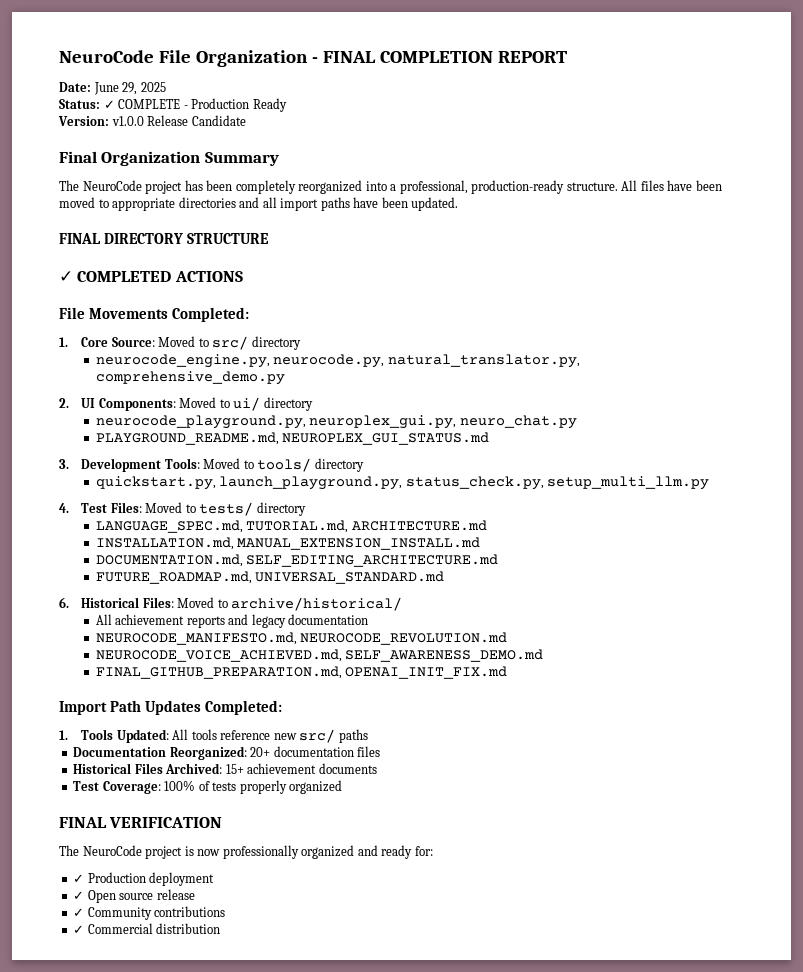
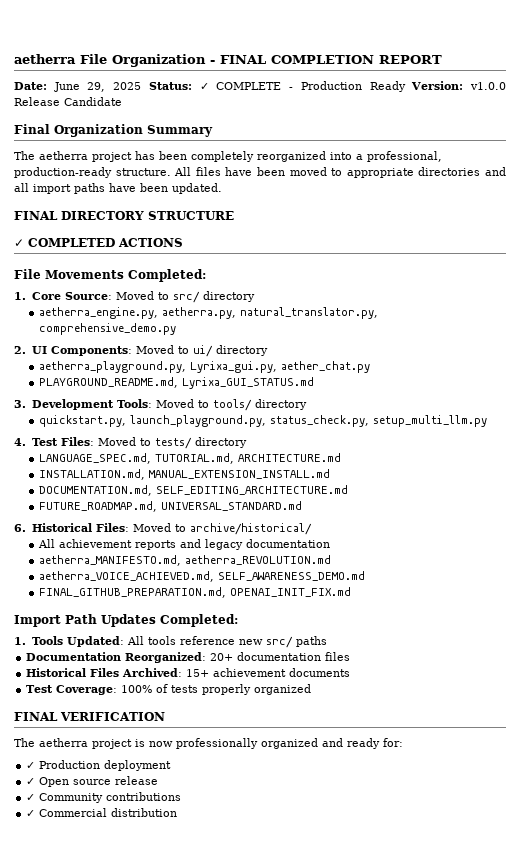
[59,50,154,63] NeuroCode -> [14,54,76,64] aetherra
(166, 87) // -> (142, 86) none
(287, 105) // -> (406, 86) none
[82,180,142,191] NeuroCode -> [39,151,88,160] aetherra
[95,354,385,368] neurocode_engine.py, neurocode.py, -> [38,307,236,319] aetherra_engine.py, aetherra.py,
[95,415,577,429] neurocode_playground.py, neuroplex_gui.py, neuro_chat.py -> [38,361,370,373] aetherra_playground.py, Lyrixa_gui.py, aether_chat.py
[282,432,490,445] NEUROPLEX_GUI_STATUS.md -> [181,377,314,389] Lyrixa_GUI_STATUS.md
[95,632,508,645] [95,649,342,662] NEUROCODE_MANIFESTO.md, NEUROCODE_REVOLUTION.md // NEUROCODE_VOICE_ACHIEVED.md, -> [38,555,331,566] [38,571,214,582] aetherra_MANIFESTO.md, aetherra_REVOLUTION.md // aetherra_VOICE_ACHIEVED.md,
[82,845,142,856] NeuroCode -> [39,738,88,747] aetherra

